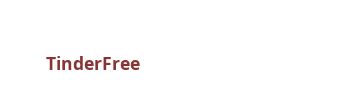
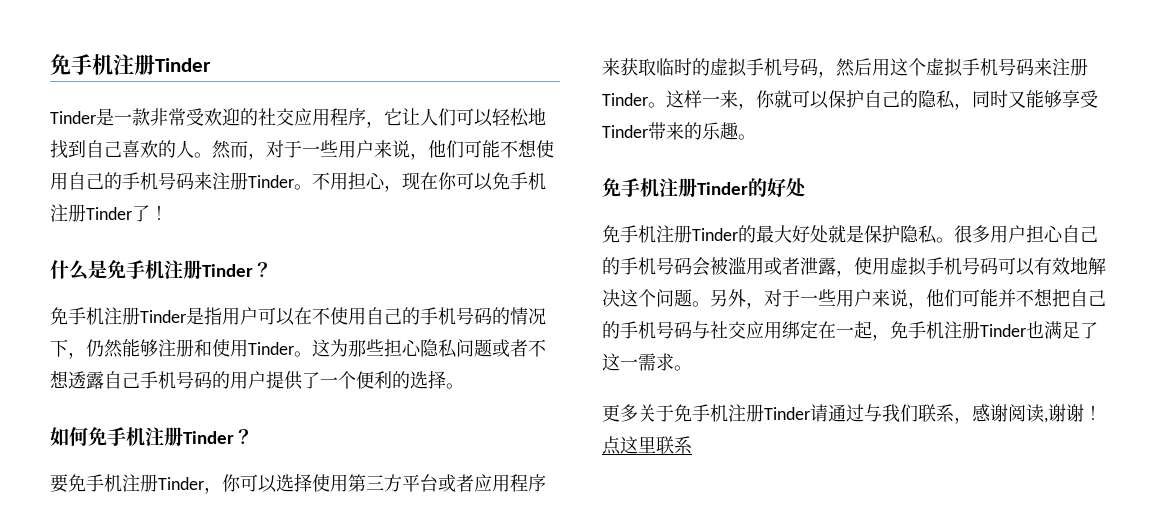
[46,56,140,70] TinderFree -> [50,54,211,75] [50,108,546,128] [50,139,554,160] [50,172,546,192] [50,204,168,222] [50,260,272,280] [50,307,546,326] [50,339,546,359] [50,370,464,390] [50,427,253,446] [50,473,546,494] [602,58,1088,78] [602,90,1098,110] [602,122,756,140] [602,178,806,197] [602,225,1098,244] [602,257,1106,277] [602,288,1106,309] [602,320,1098,341] [602,353,692,371] [602,404,1102,424] [602,436,692,455] 免手机注册Tinder // Tinder是一款非常受欢迎的社交应用程序，它让人们可以轻松地找到自己喜欢的人。然而，对于一些用户来说，他们可能不想使用自己的手机号码来注册Tinder。不用担心，现在你可以免手机注册Tinder了！ // 什么是免手机注册Tinder？ // 免手机注册Tinder是指用户可以在不使用自己的手机号码的情况下，仍然能够注册和使用Tinder。这为那些担心隐私问题或者不想透露自己手机号码的用户提供了一个便利的选择。 // 如何免手机注册Tinder？ // 要免手机注册Tinder，你可以选择使用第三方平台或者应用程序来获取临时的虚拟手机号码，然后用这个虚拟手机号码来注册Tinder。这样一来，你就可以保护自己的隐私，同时又能够享受Tinder带来的乐趣。 // 免手机注册Tinder的好处 // 免手机注册Tinder的最大好处就是保护隐私。很多用户担心自己的手机号码会被滥用或者泄露，使用虚拟手机号码可以有效地解决这个问题。另外，对于一些用户来说，他们可能并不想把自己的手机号码与社交应用绑定在一起，免手机注册Tinder也满足了这一需求。 // 更多关于免手机注册Tinder请通过与我们联系，感谢阅读,谢谢！点这里联系

